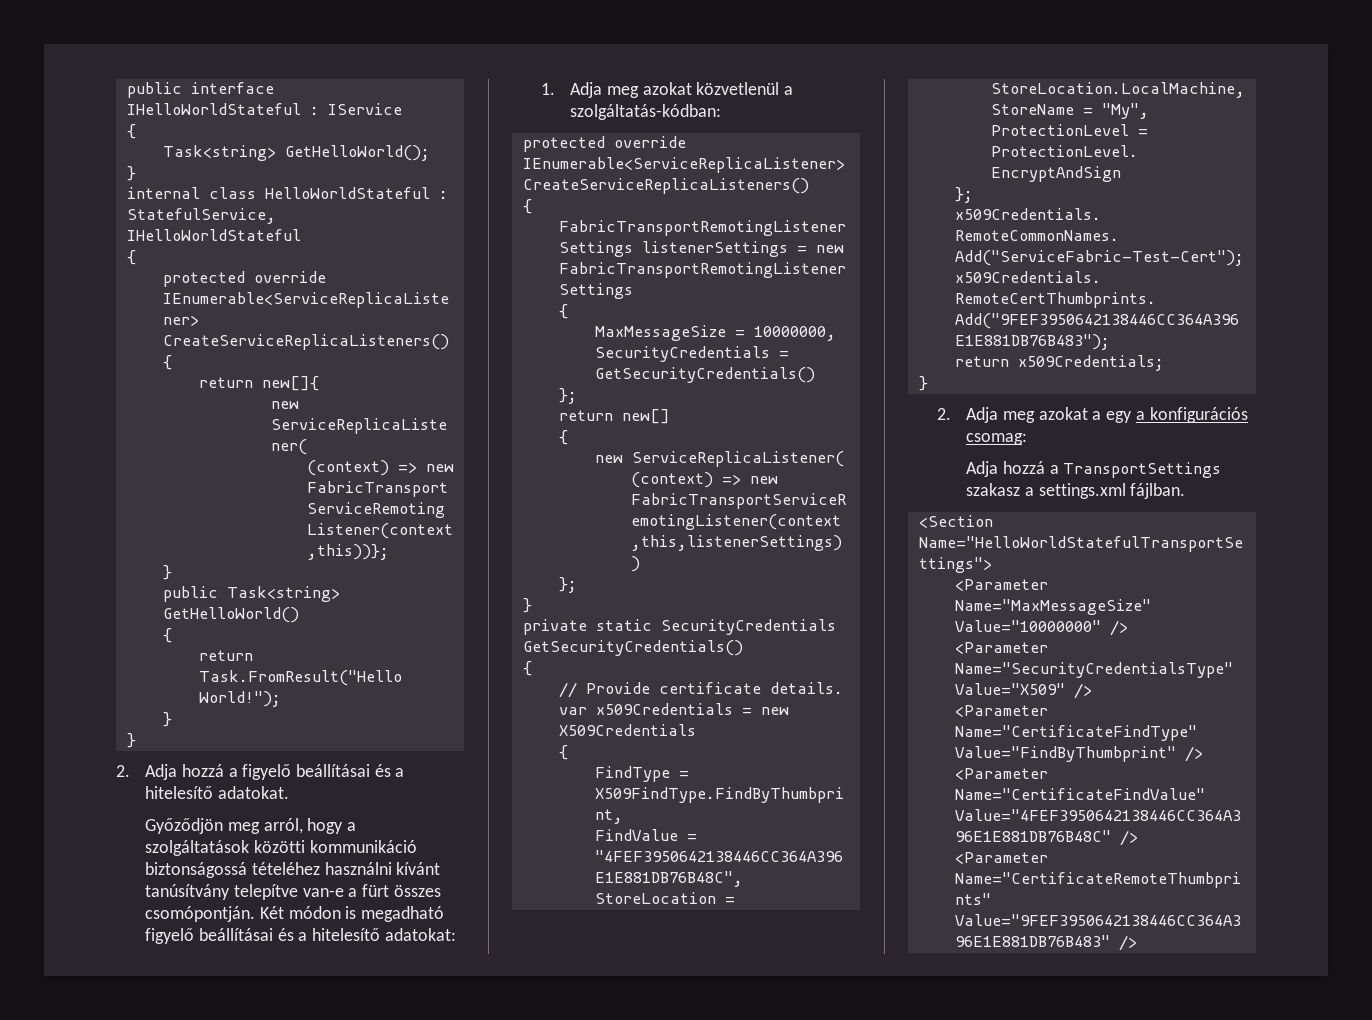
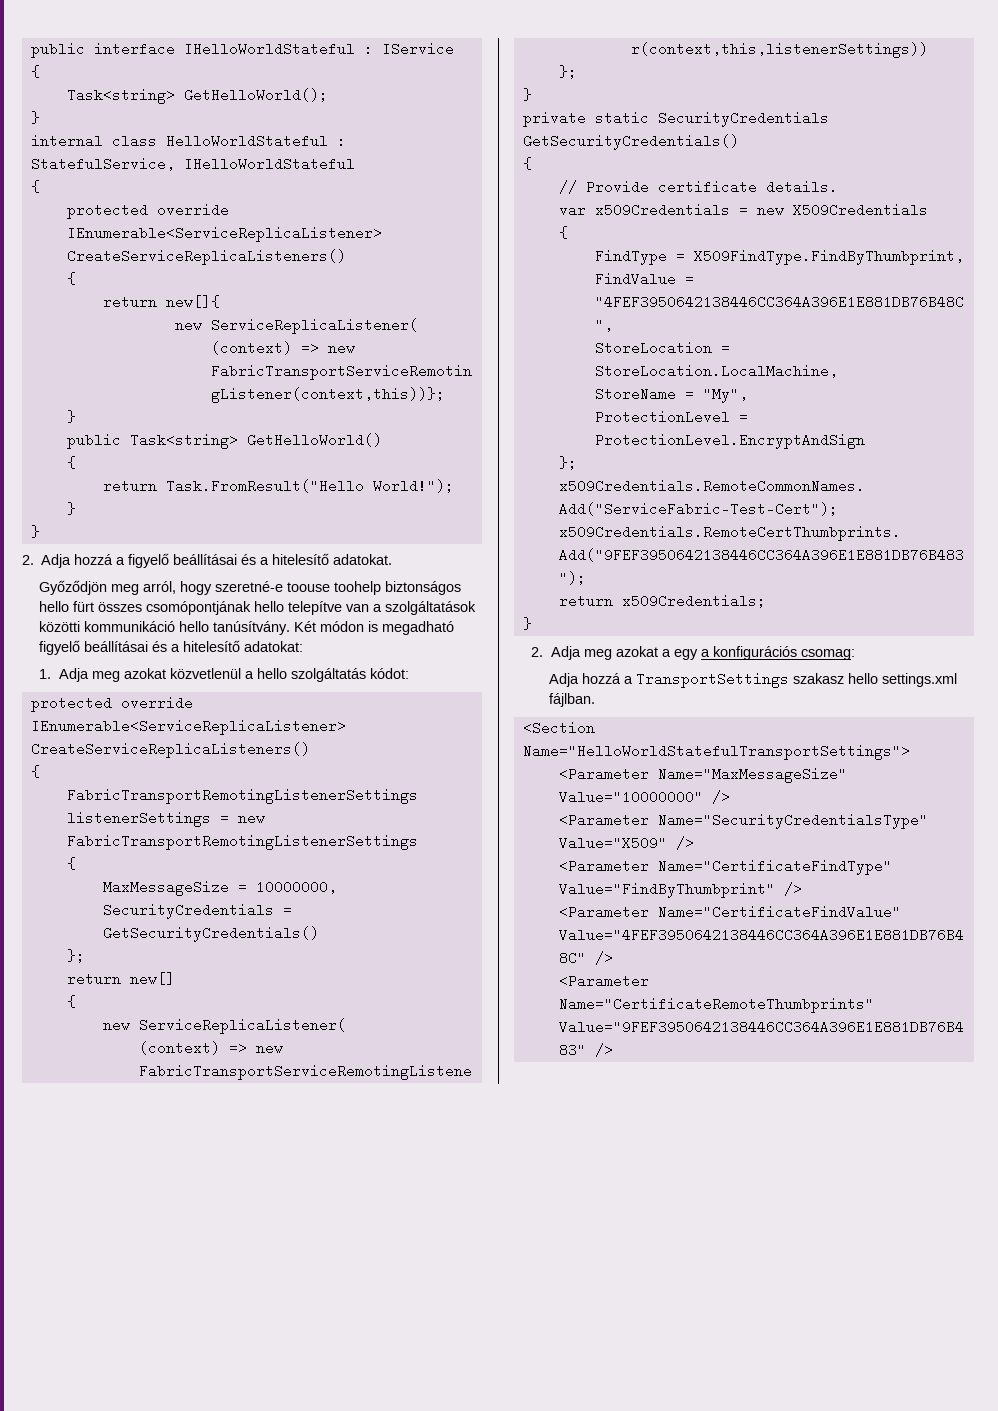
[347,822,357,831] [145,840,417,856] [145,862,441,878] [145,884,441,900] [145,906,256,922] a szolgáltatások közötti kommunikáció biztonságossá tételéhez használni kívánt tanúsítvány telepítve van-e a fürt összes csomópontján. -> [215,581,462,595] [39,601,477,615] [39,621,291,635] szeretné-e toouse toohelp biztonságos hello fürt összes csomópontjának hello telepítve van a szolgáltatások közötti kommunikáció hello tanúsítvány.
[570,104,722,120] szolgáltatás-kódban: -> [256,668,409,682] hello szolgáltatás kódot:
[1024,487,1034,496] a -> [847,673,878,684] hello

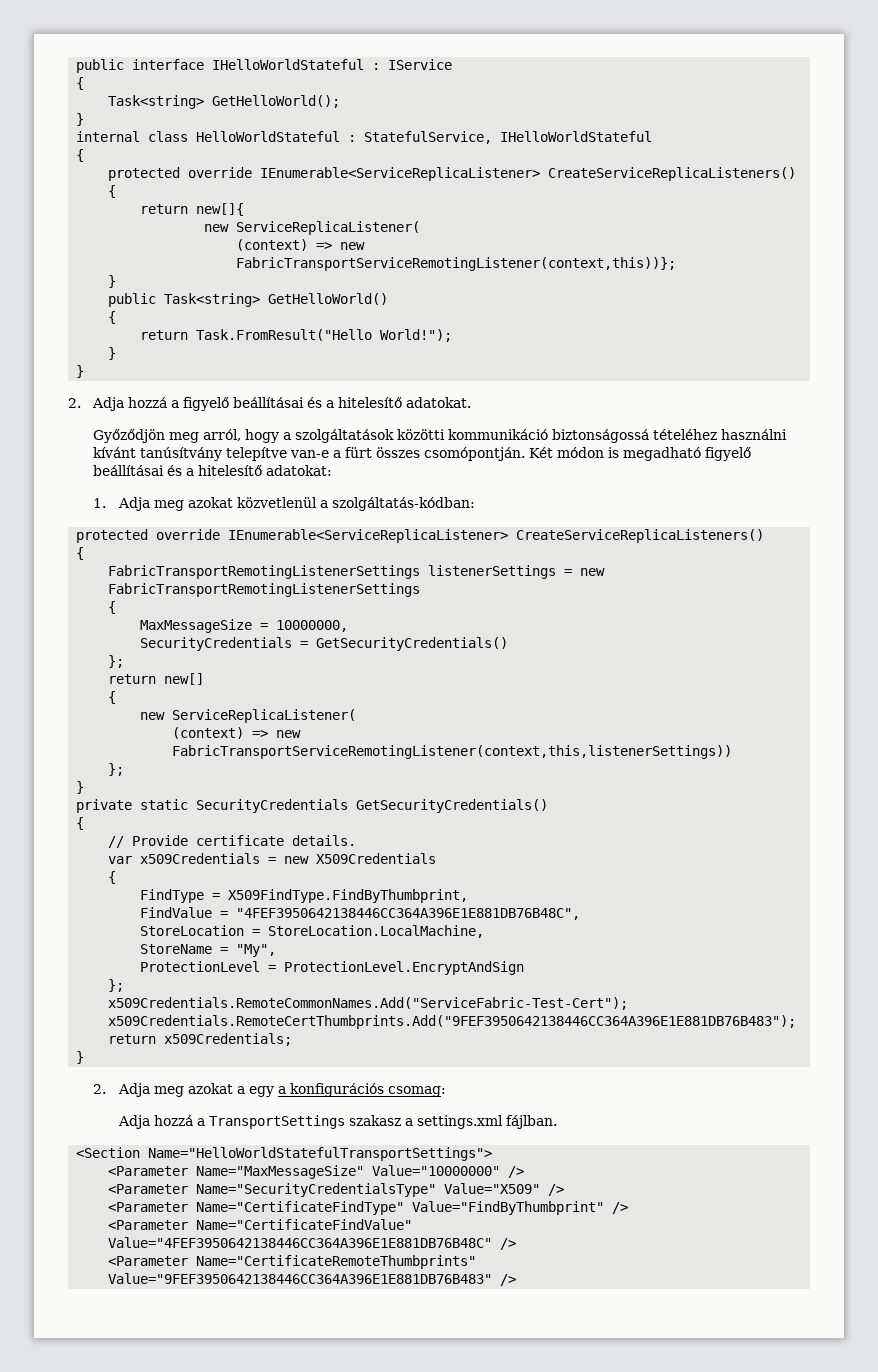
[215,581,462,595] [39,601,477,615] [39,621,291,635] szeretné-e toouse toohelp biztonságos hello fürt összes csomópontjának hello telepítve van a szolgáltatások közötti kommunikáció hello tanúsítvány. -> [283,429,788,443] [93,447,526,461] a szolgáltatások közötti kommunikáció biztonságossá tételéhez használni kívánt tanúsítvány telepítve van-e a fürt összes csomópontján.
[256,668,409,682] hello szolgáltatás kódot: -> [331,497,475,511] szolgáltatás-kódban:
[847,673,878,684] hello -> [404,1118,413,1126] a

